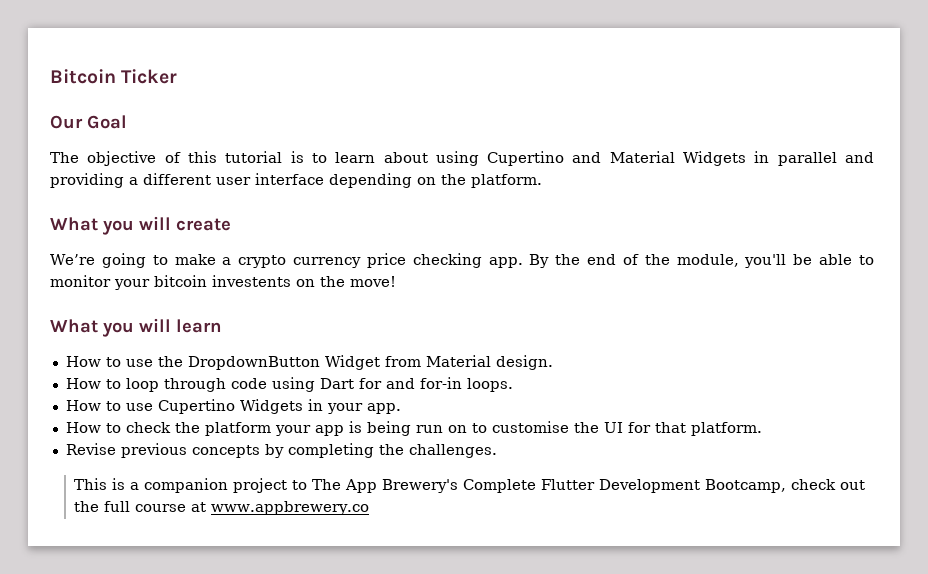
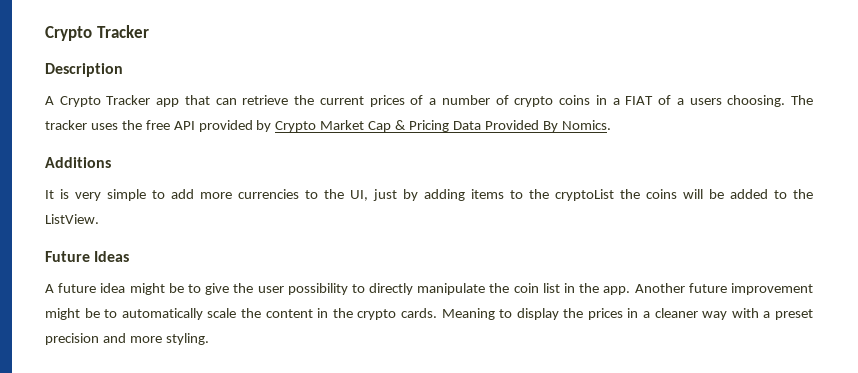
[50,69,178,84] [50,115,127,129] [50,151,874,166] [50,173,542,188] [50,216,231,235] [50,253,875,268] [50,275,396,290] [50,318,222,337] [65,355,553,370] [65,377,513,392] [65,399,401,414] [65,421,762,436] [65,443,497,458] [74,478,866,493] [74,501,370,515] Bitcoin Ticker // Our Goal // The objective of this tutorial is to learn about using Cupertino and Material Widgets in parallel and providing a different user interface depending on the platform. // What you will create // We’re going to make a crypto currency price checking app. By the end of the module, you'll be able to monitor your bitcoin investents on the move! // What you will learn // How to use the DropdownButton Widget from Material design. // How to loop through code using Dart for and for-in loops. // How to use Cupertino Widgets in your app. // How to check the platform your app is being run on to customise the UI for that platform. // Revise previous concepts by completing the challenges. // This is a companion project to The App Brewery's Complete Flutter Development Bootcamp, check out the full course at www.appbrewery.co -> [45,25,149,41] [45,63,123,77] [45,95,814,107] [45,120,611,132] [45,157,111,168] [45,189,813,201] [45,214,99,224] [45,251,130,262] [45,283,813,295] [45,308,814,320] [45,333,209,345] Crypto Tracker // Description // A Crypto Tracker app that can retrieve the current prices of a number of crypto coins in a FIAT of a users choosing. The tracker uses the free API provided by Crypto Market Cap & Pricing Data Provided By Nomics. // Additions // It is very simple to add more currencies to the UI, just by adding items to the cryptoList the coins will be added to the ListView. // Future Ideas // A future idea might be to give the user possibility to directly manipulate the coin list in the app. Another future improvement might be to automatically scale the content in the crypto cards. Meaning to display the prices in a cleaner way with a preset precision and more styling.

